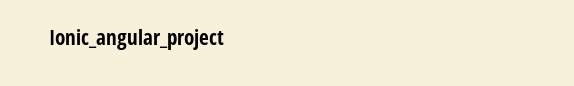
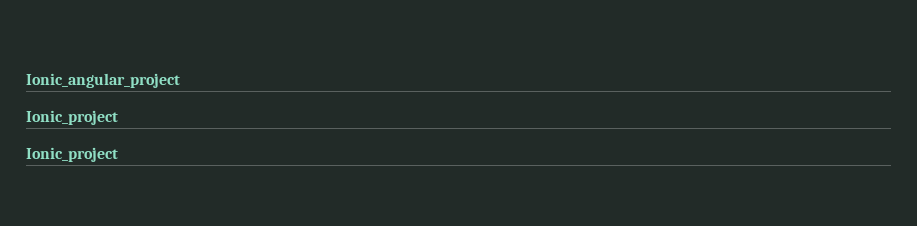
(224, 39) none -> [26,110,118,125] [26,147,118,162] // Ionic_project // Ionic_project

